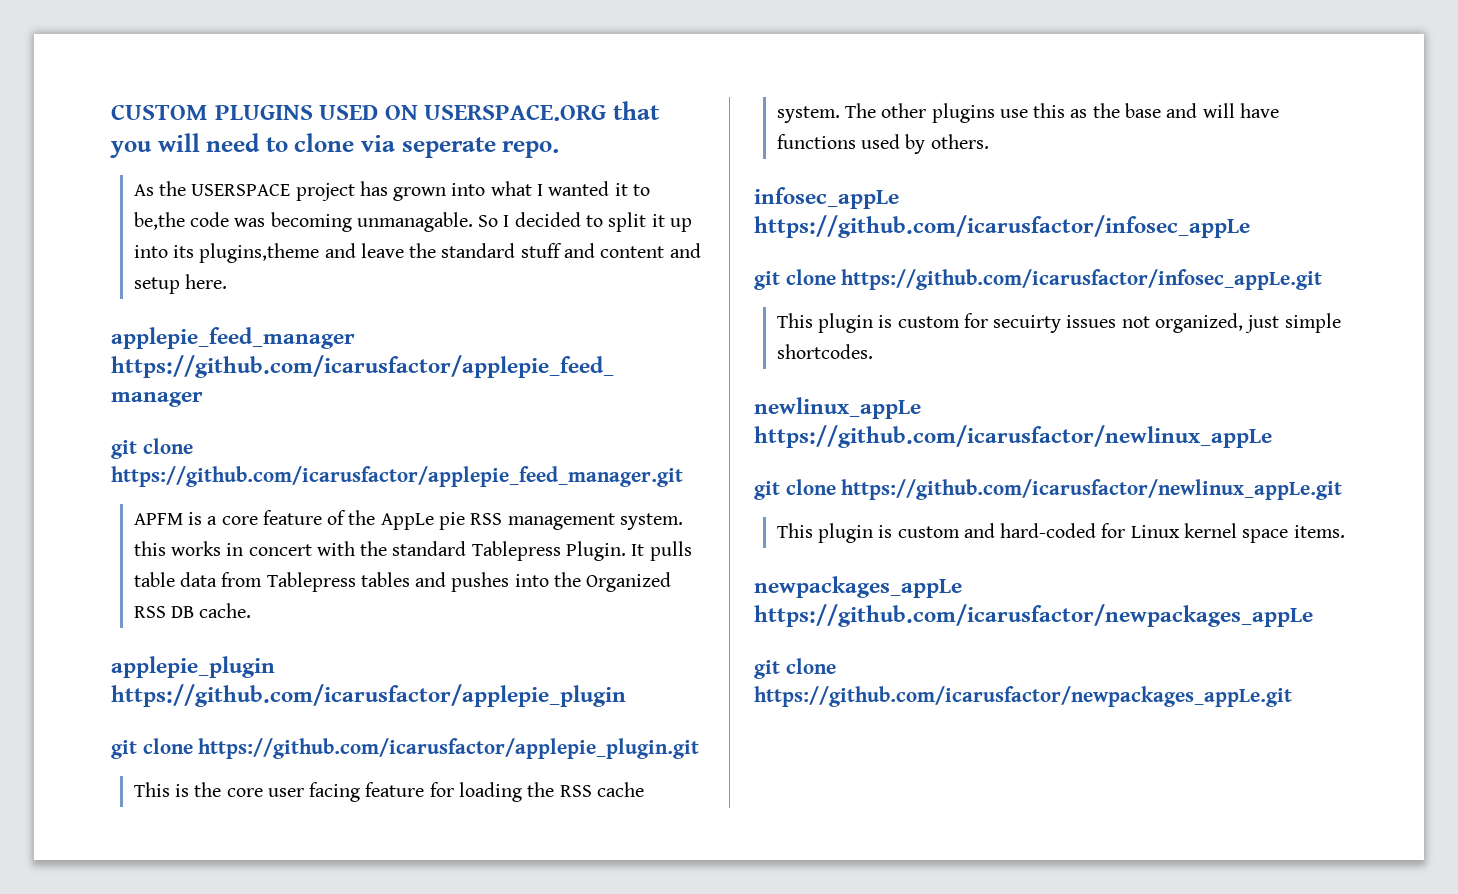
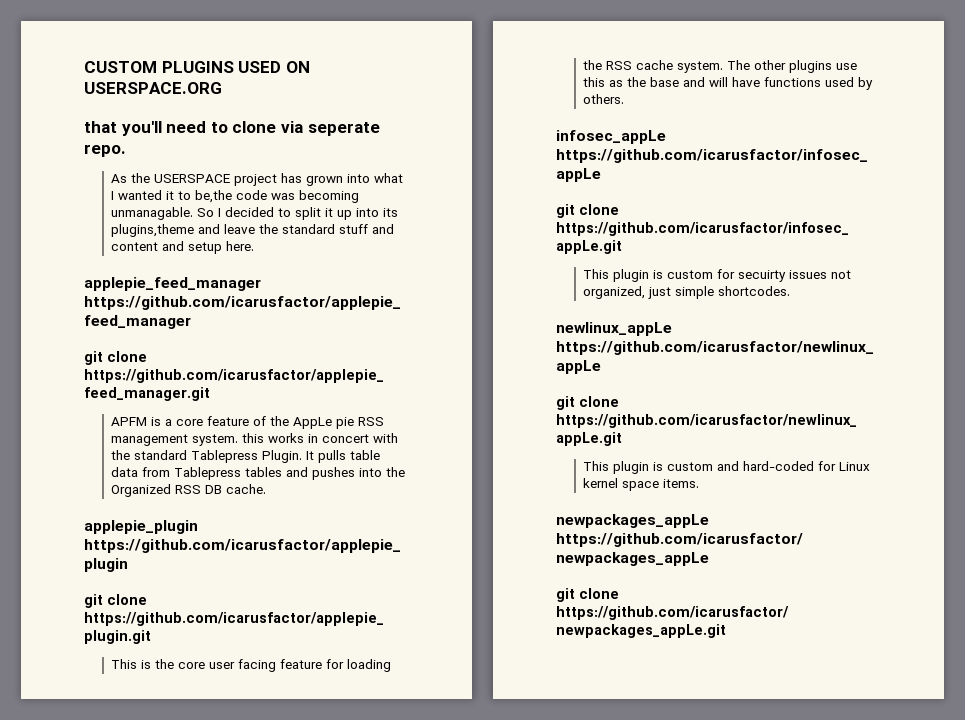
[613,101,661,120] [110,133,200,158] that you will -> [84,121,162,136] // that you'll

